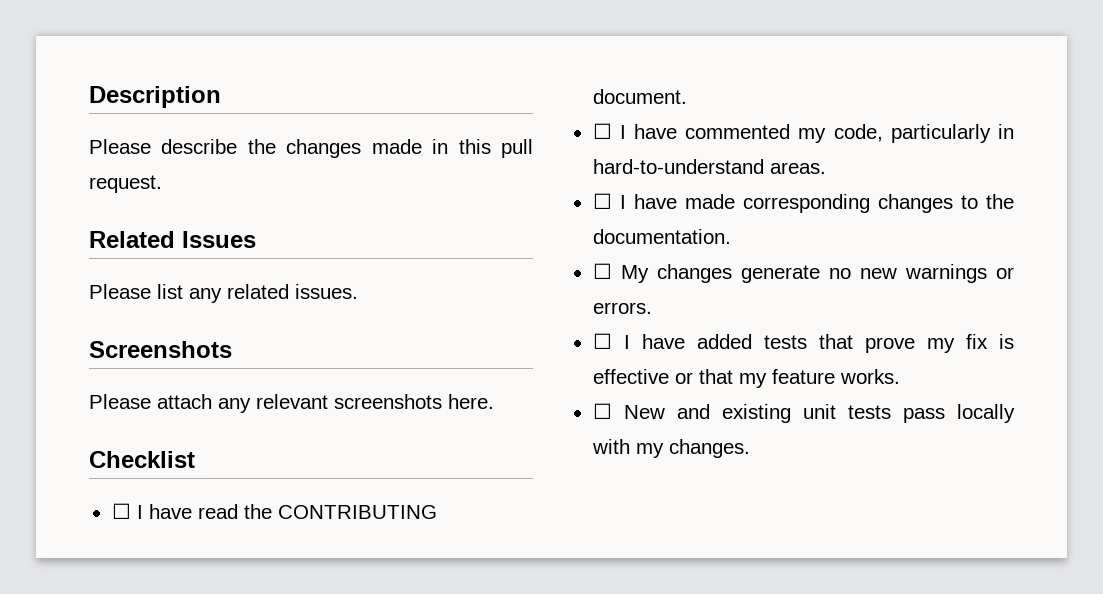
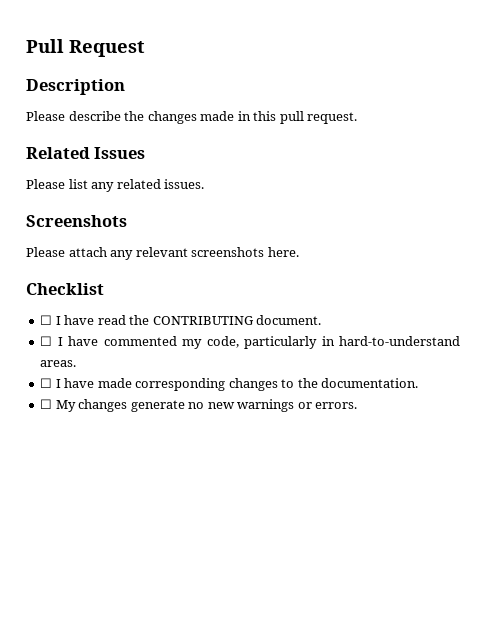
(89, 97) none -> [26,39,145,57] Pull Request //
[592,333,1014,353] [592,369,900,388] [592,403,1015,423] [591,439,750,458] // ☐ I have added tests that prove my fix is effective or that my feature works. // ☐ New and existing unit tests pass locally with my changes. -> (358, 405) none

